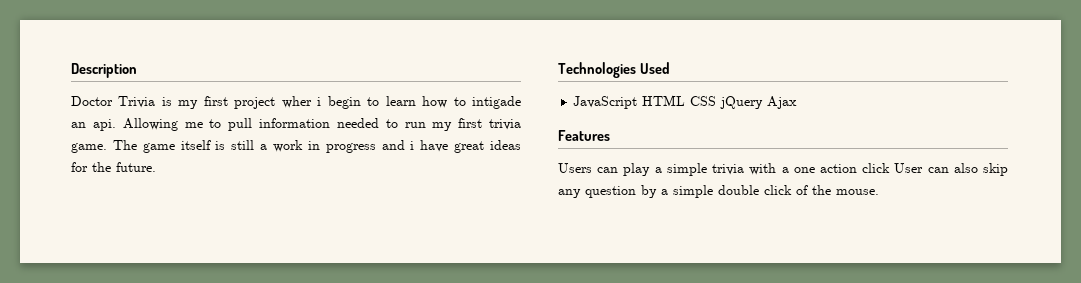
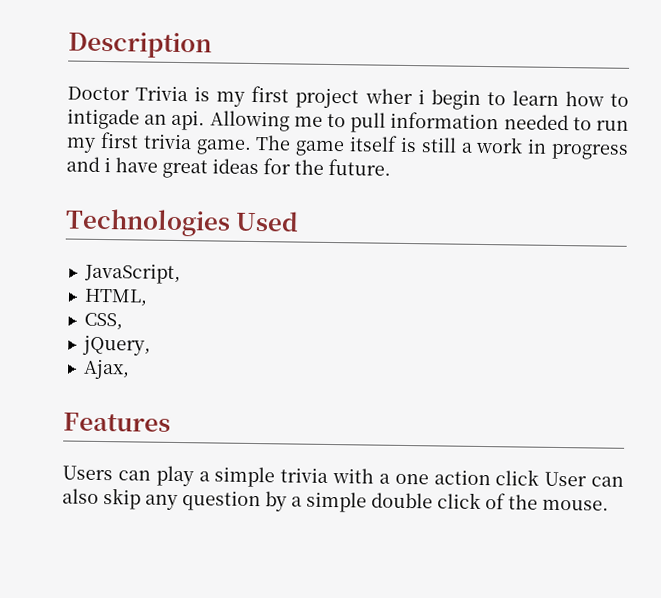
[573,95,798,109] JavaScript HTML CSS jQuery Ajax -> [83,262,181,285] [83,288,148,307] [83,312,123,331] [81,334,151,356] [82,358,130,380] JavaScript, // HTML, // CSS, // jQuery, // Ajax,

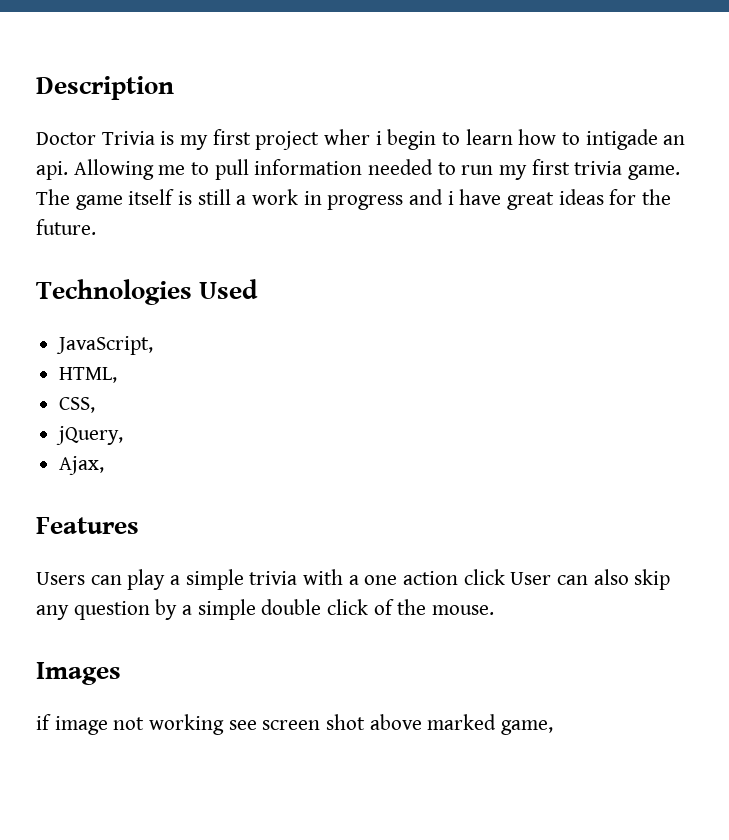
(609, 505) none -> [36,662,121,685] [36,714,554,735] // Images // if image not working see screen shot above marked game,

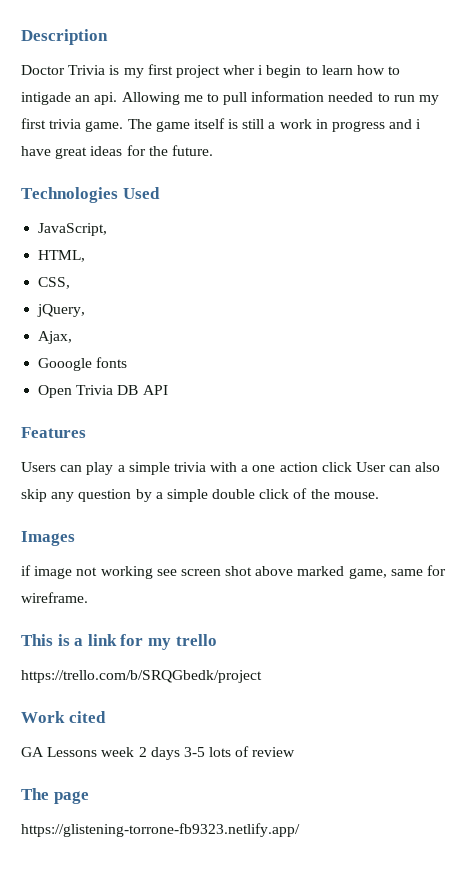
(105, 465) none -> [38,357,128,371] [38,385,168,398] // Gooogle fonts // Open Trivia DB API
(554, 727) none -> [390,565,447,576] [21,592,88,603] [21,634,217,650] [21,670,262,683] [21,711,106,723] [21,746,296,760] [21,788,89,804] [21,823,300,837] same for wireframe. // This is a link for my trello // https://trello.com/b/SRQGbedk/project // Work cited // GA Lessons week 2 days 3-5 lots of review // The page // https://glistening-torrone-fb9323.netlify.app/

